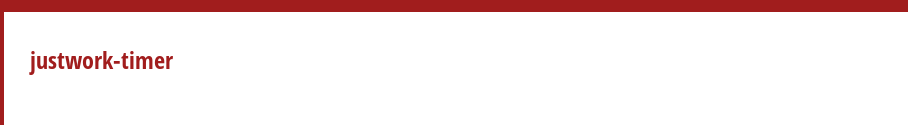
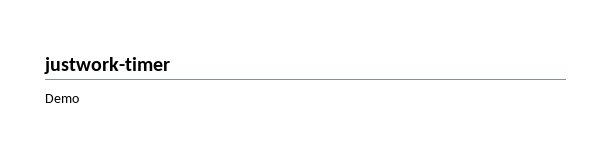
(174, 63) none -> [45,94,79,103] // Demo

